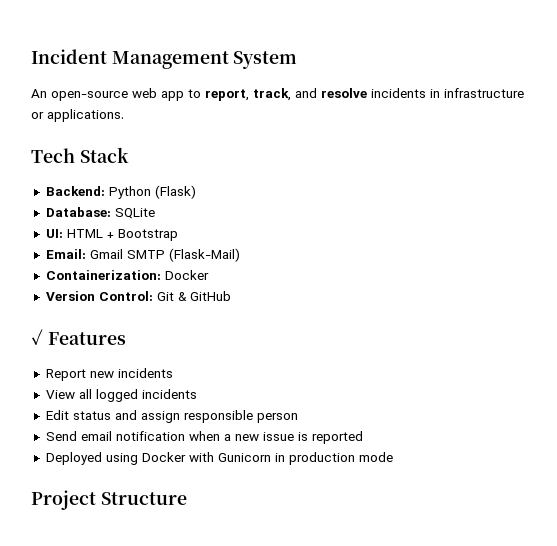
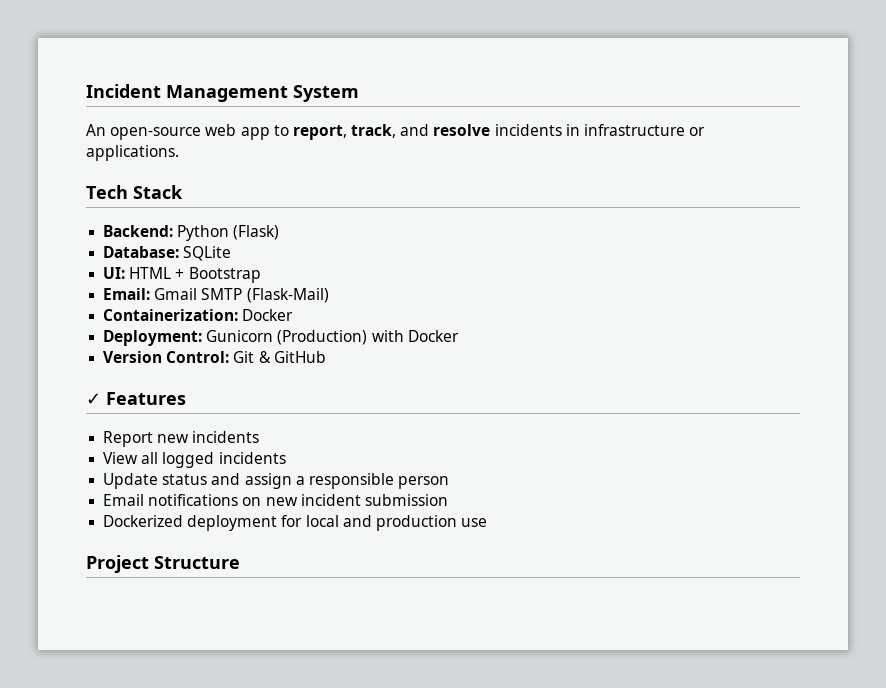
(209, 275) none -> [103,330,459,346] // Deployment: Gunicorn (Production) with Docker
[45,410,69,420] Edit -> [103,473,159,489] Update
(180, 417) none -> [295,476,305,485] a
[45,431,363,444] [45,452,393,465] Send email notification when a new issue is reported // Deployed using Docker with Gunicorn in production mode -> [103,494,448,506] [103,515,488,531] Email notifications on new incident submission // Dockerized deployment for local and production use

